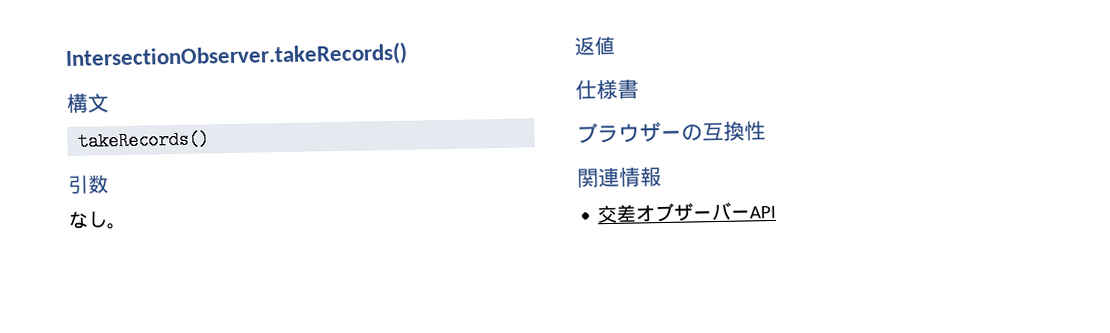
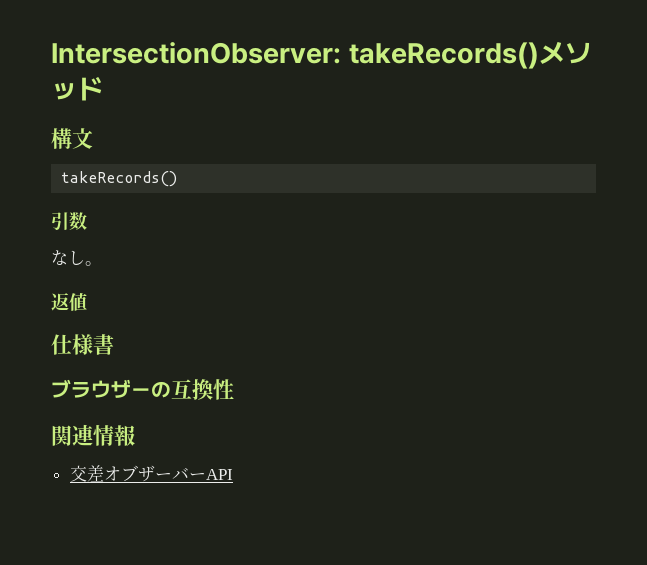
[65,41,408,71] IntersectionObserver.takeRecords() -> [51,41,591,69] [51,76,103,101] IntersectionObserver: takeRecords()メソッド

